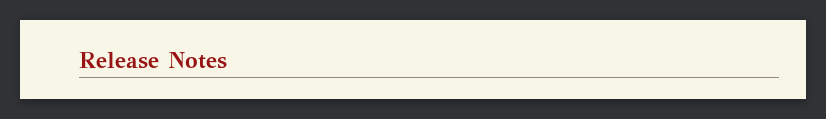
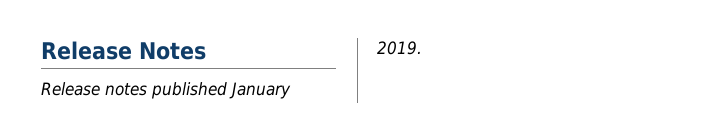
(227, 60) none -> [41,82,291,99] [377,41,422,55] // Release notes published January 2019.

